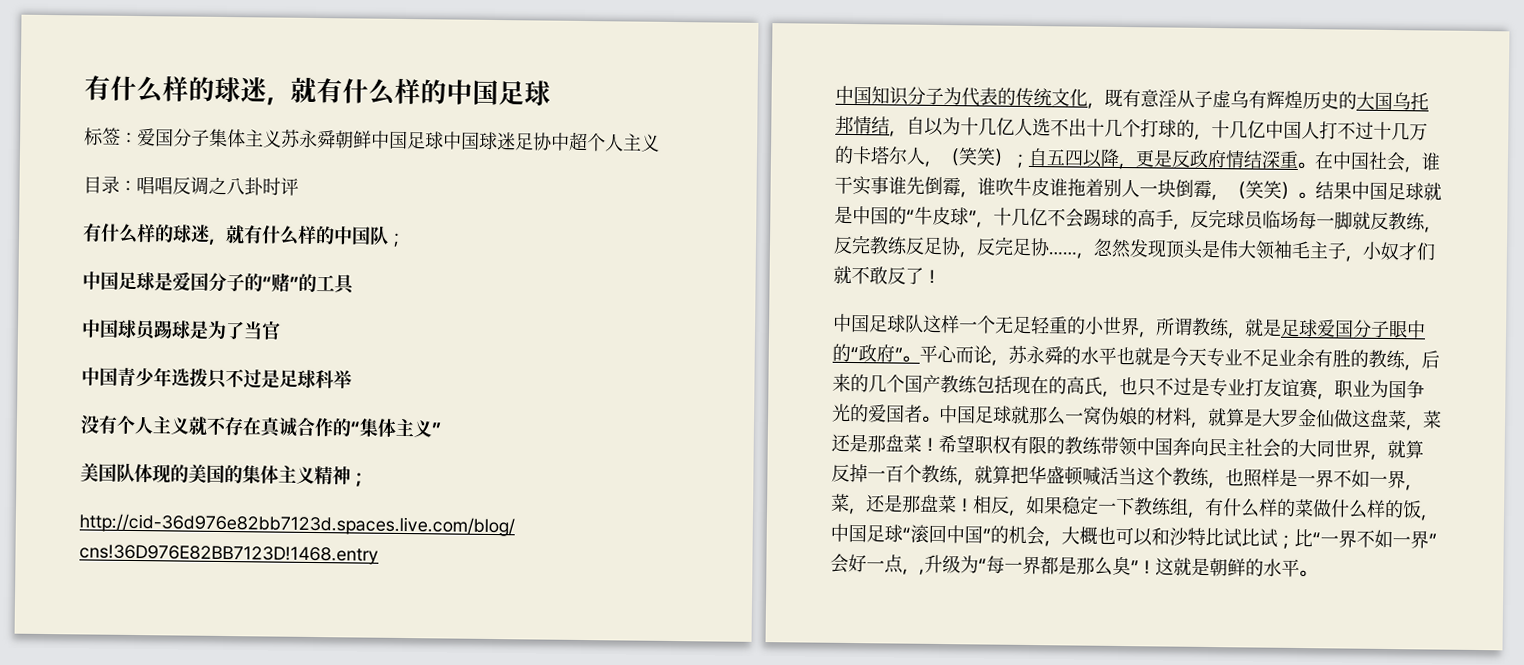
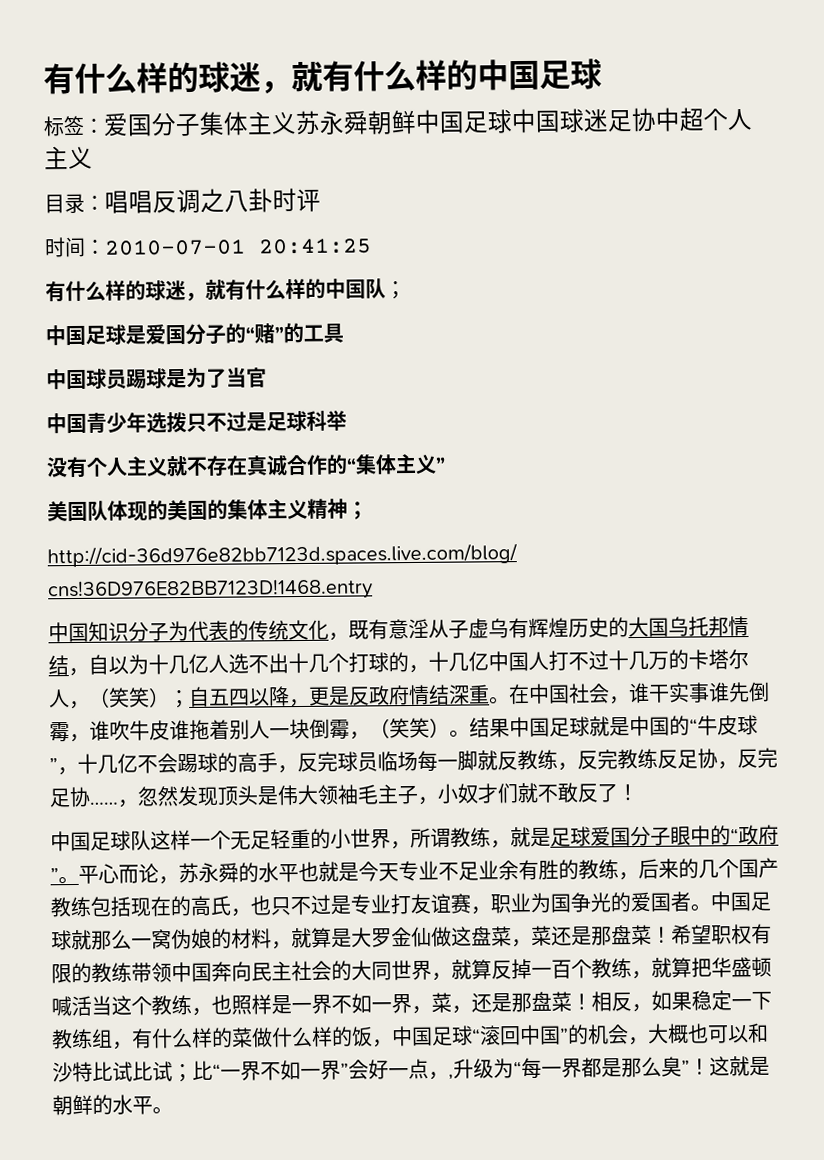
(299, 186) none -> [44,236,372,258] // 时间：2010-07-01 20:41:25

